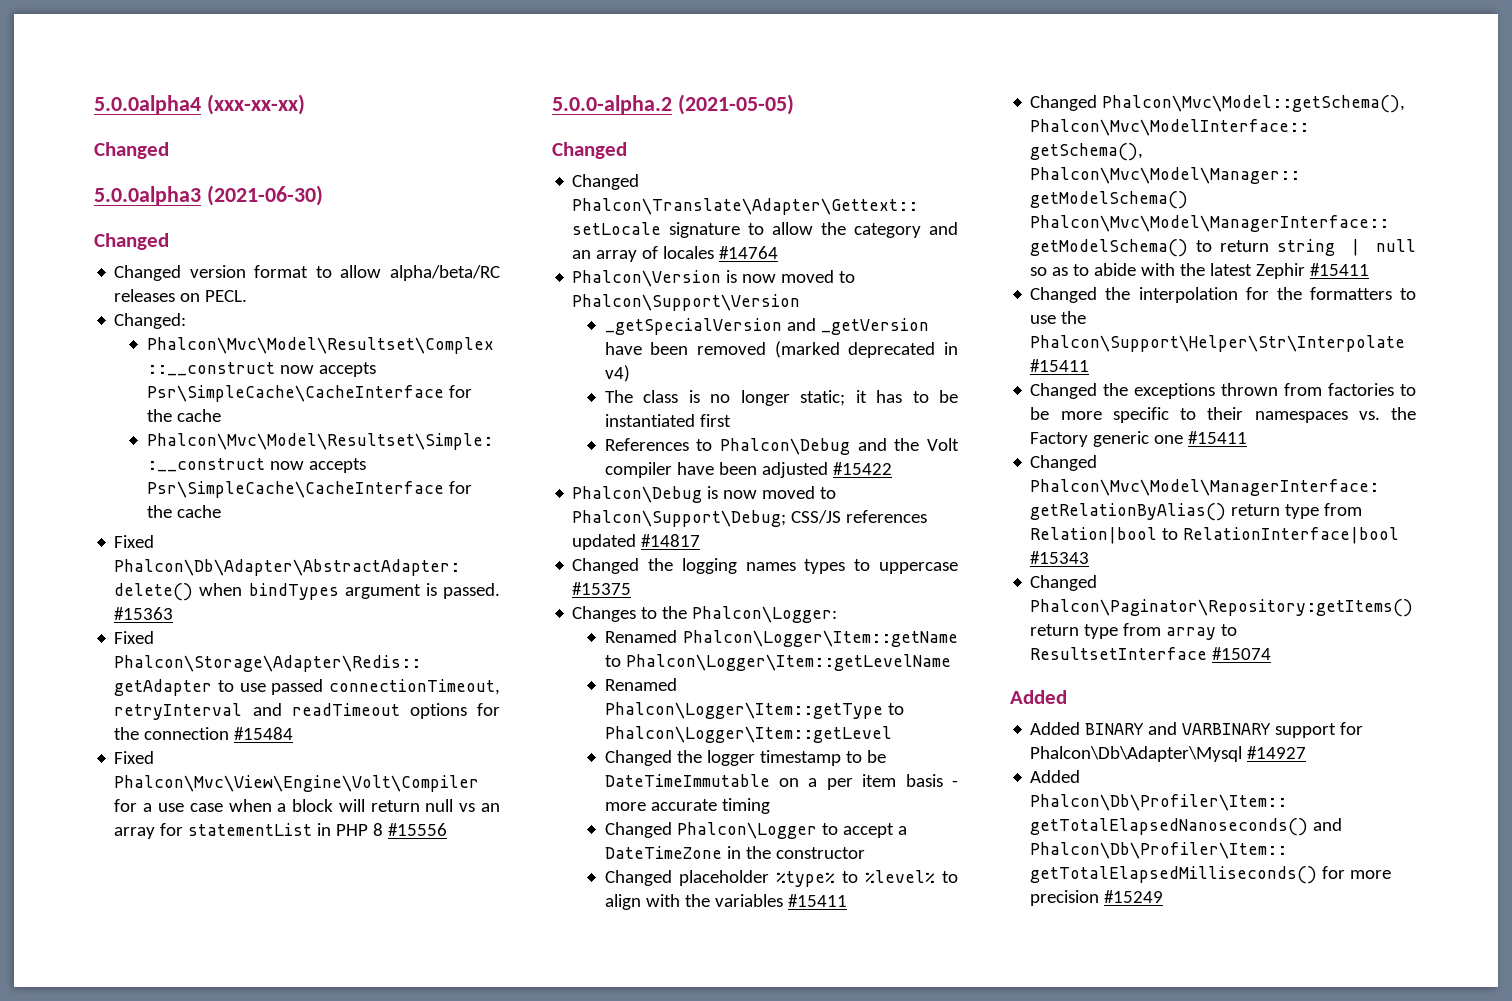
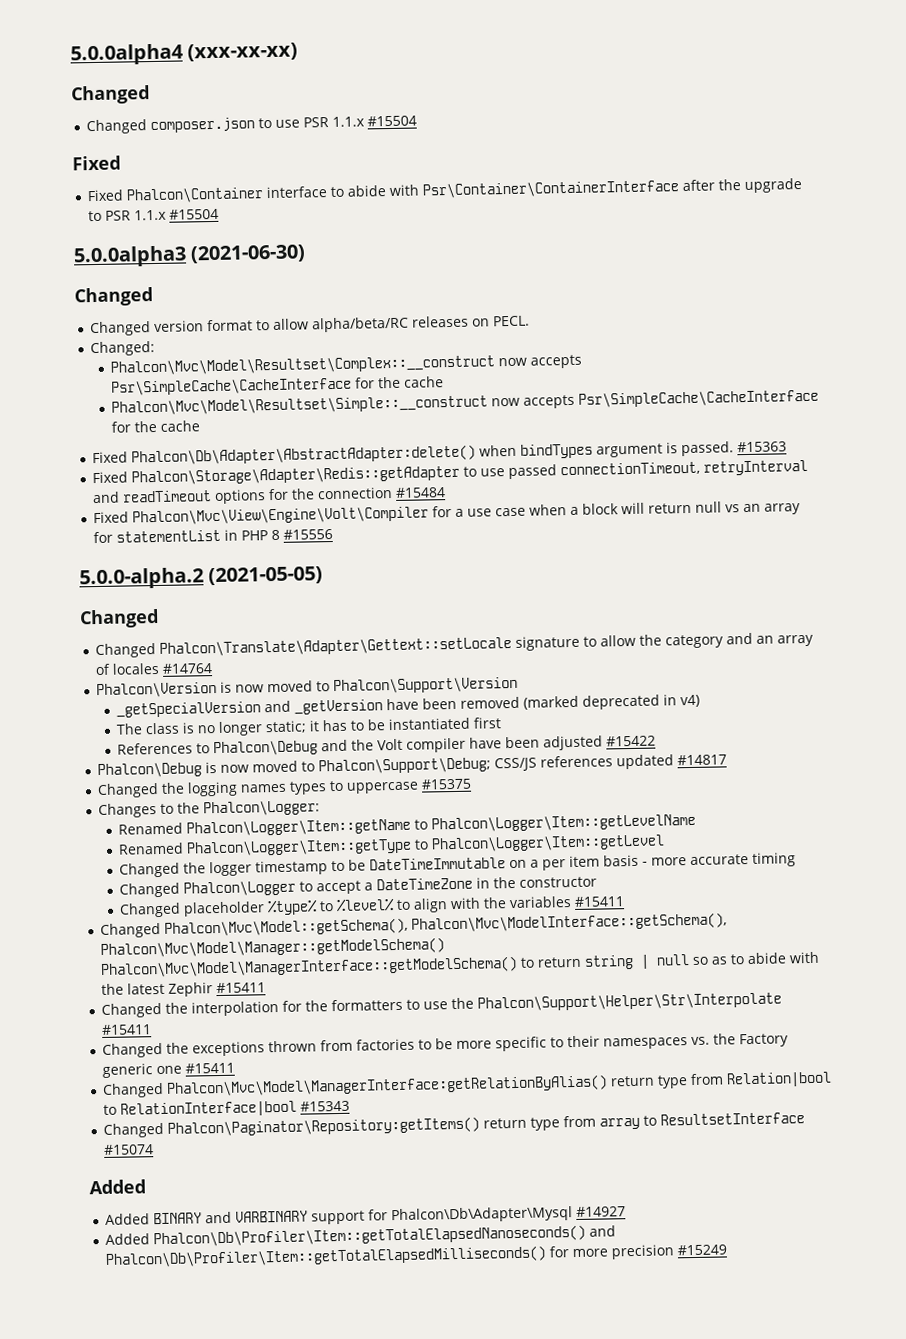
(169, 150) none -> [86,115,418,135] [72,155,121,171] [87,178,803,204] [88,208,220,222] // Changed composer.json to use PSR 1.1.x #15504 // Fixed // Fixed Phalcon\Container interface to abide with Psr\Container\ContainerInterface after the upgrade to PSR 1.1.x #15504

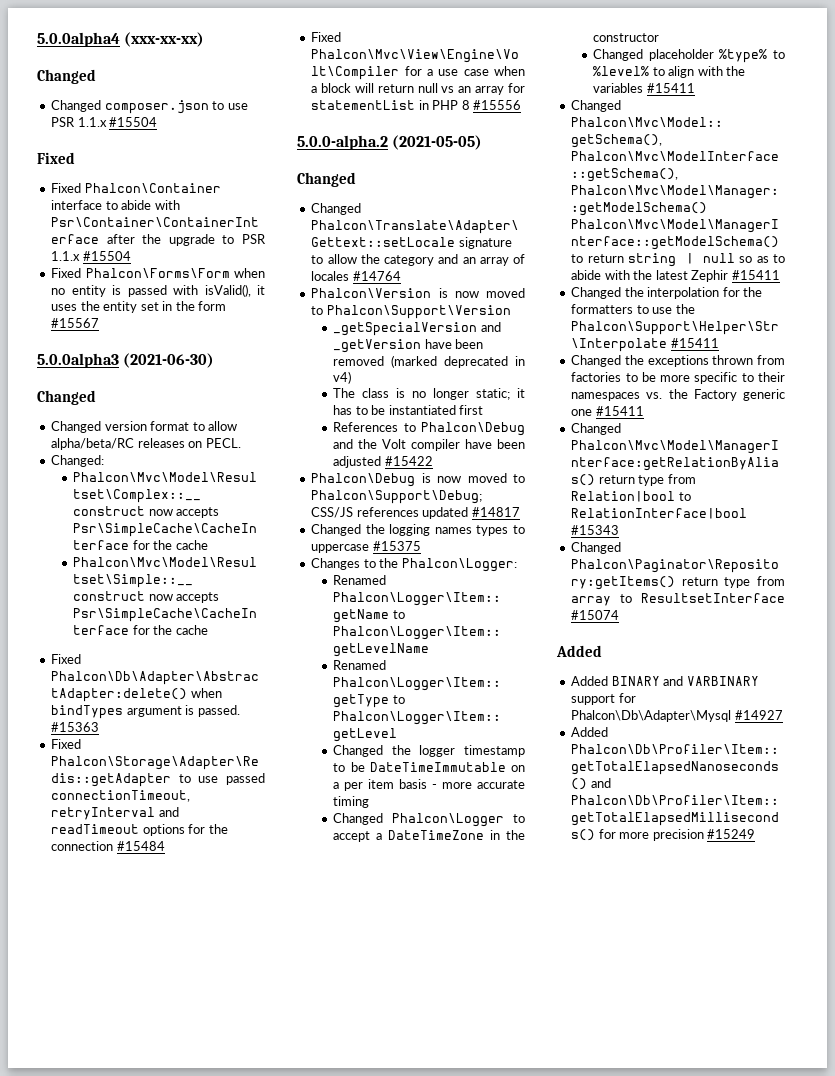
(220, 214) none -> [51,268,265,278] [51,284,265,297] [51,301,227,313] [51,318,100,328] // Fixed Phalcon\Forms\Form when no entity is passed with isValid(), it uses the entity set in the form #15567

